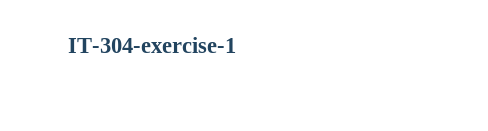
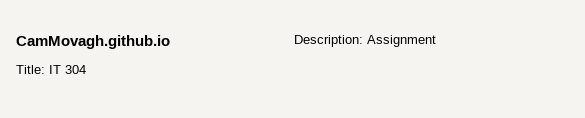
[68,37,236,53] IT-304-exercise-1 -> [16,35,170,49] [16,65,86,74] [294,35,436,47] CamMovagh.github.io // Title: IT 304 // Description: Assignment

